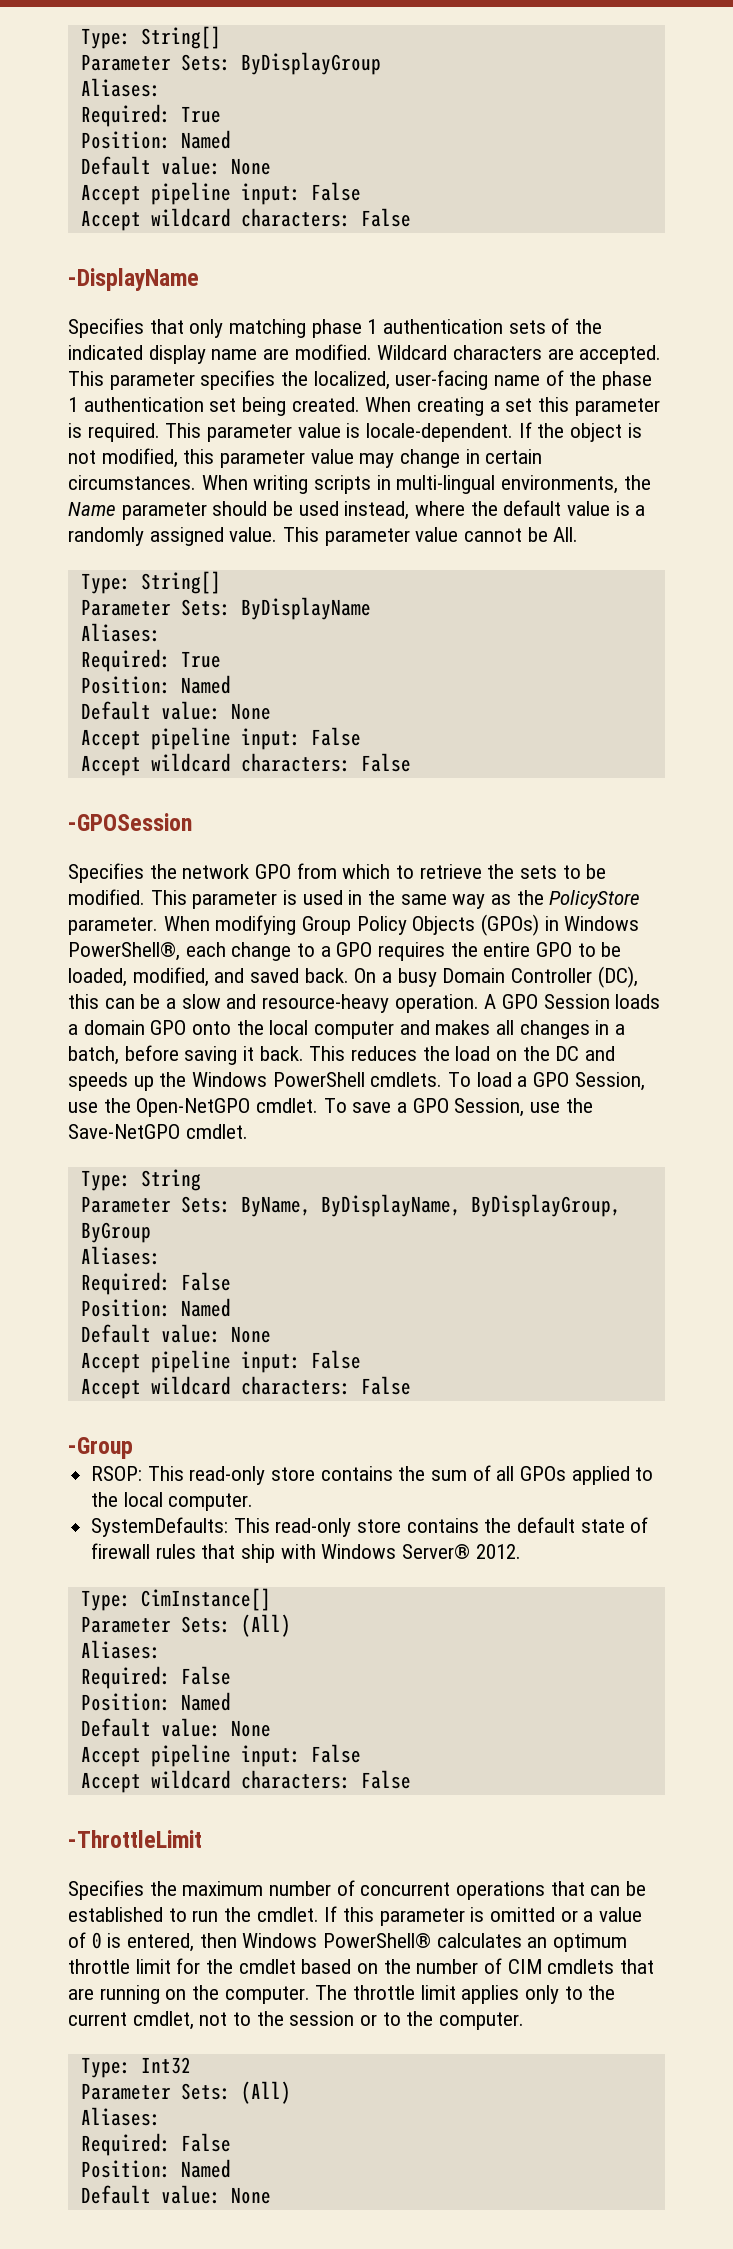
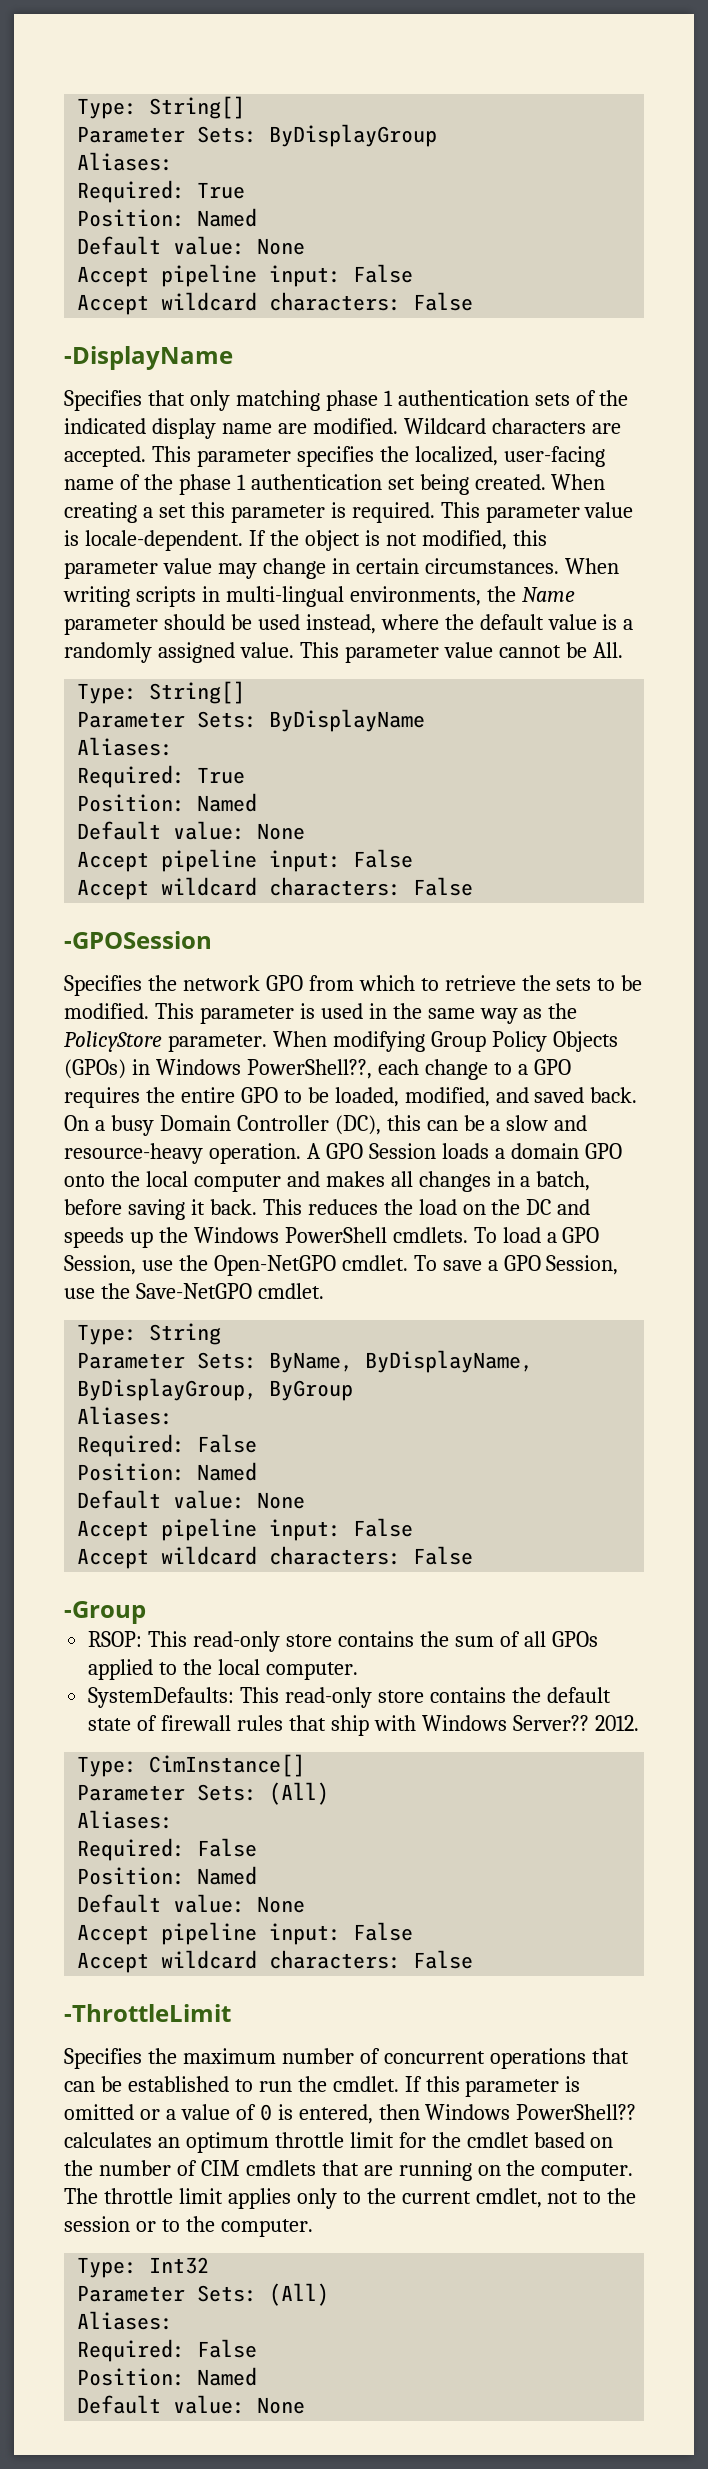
[68,942,180,961] PowerShell®, -> [246,1059,372,1079] PowerShell??,
[402,1544,471,1559] Server® -> [512,1715,589,1731] Server??
[323,1933,432,1948] PowerShell® -> [516,2104,637,2120] PowerShell??

